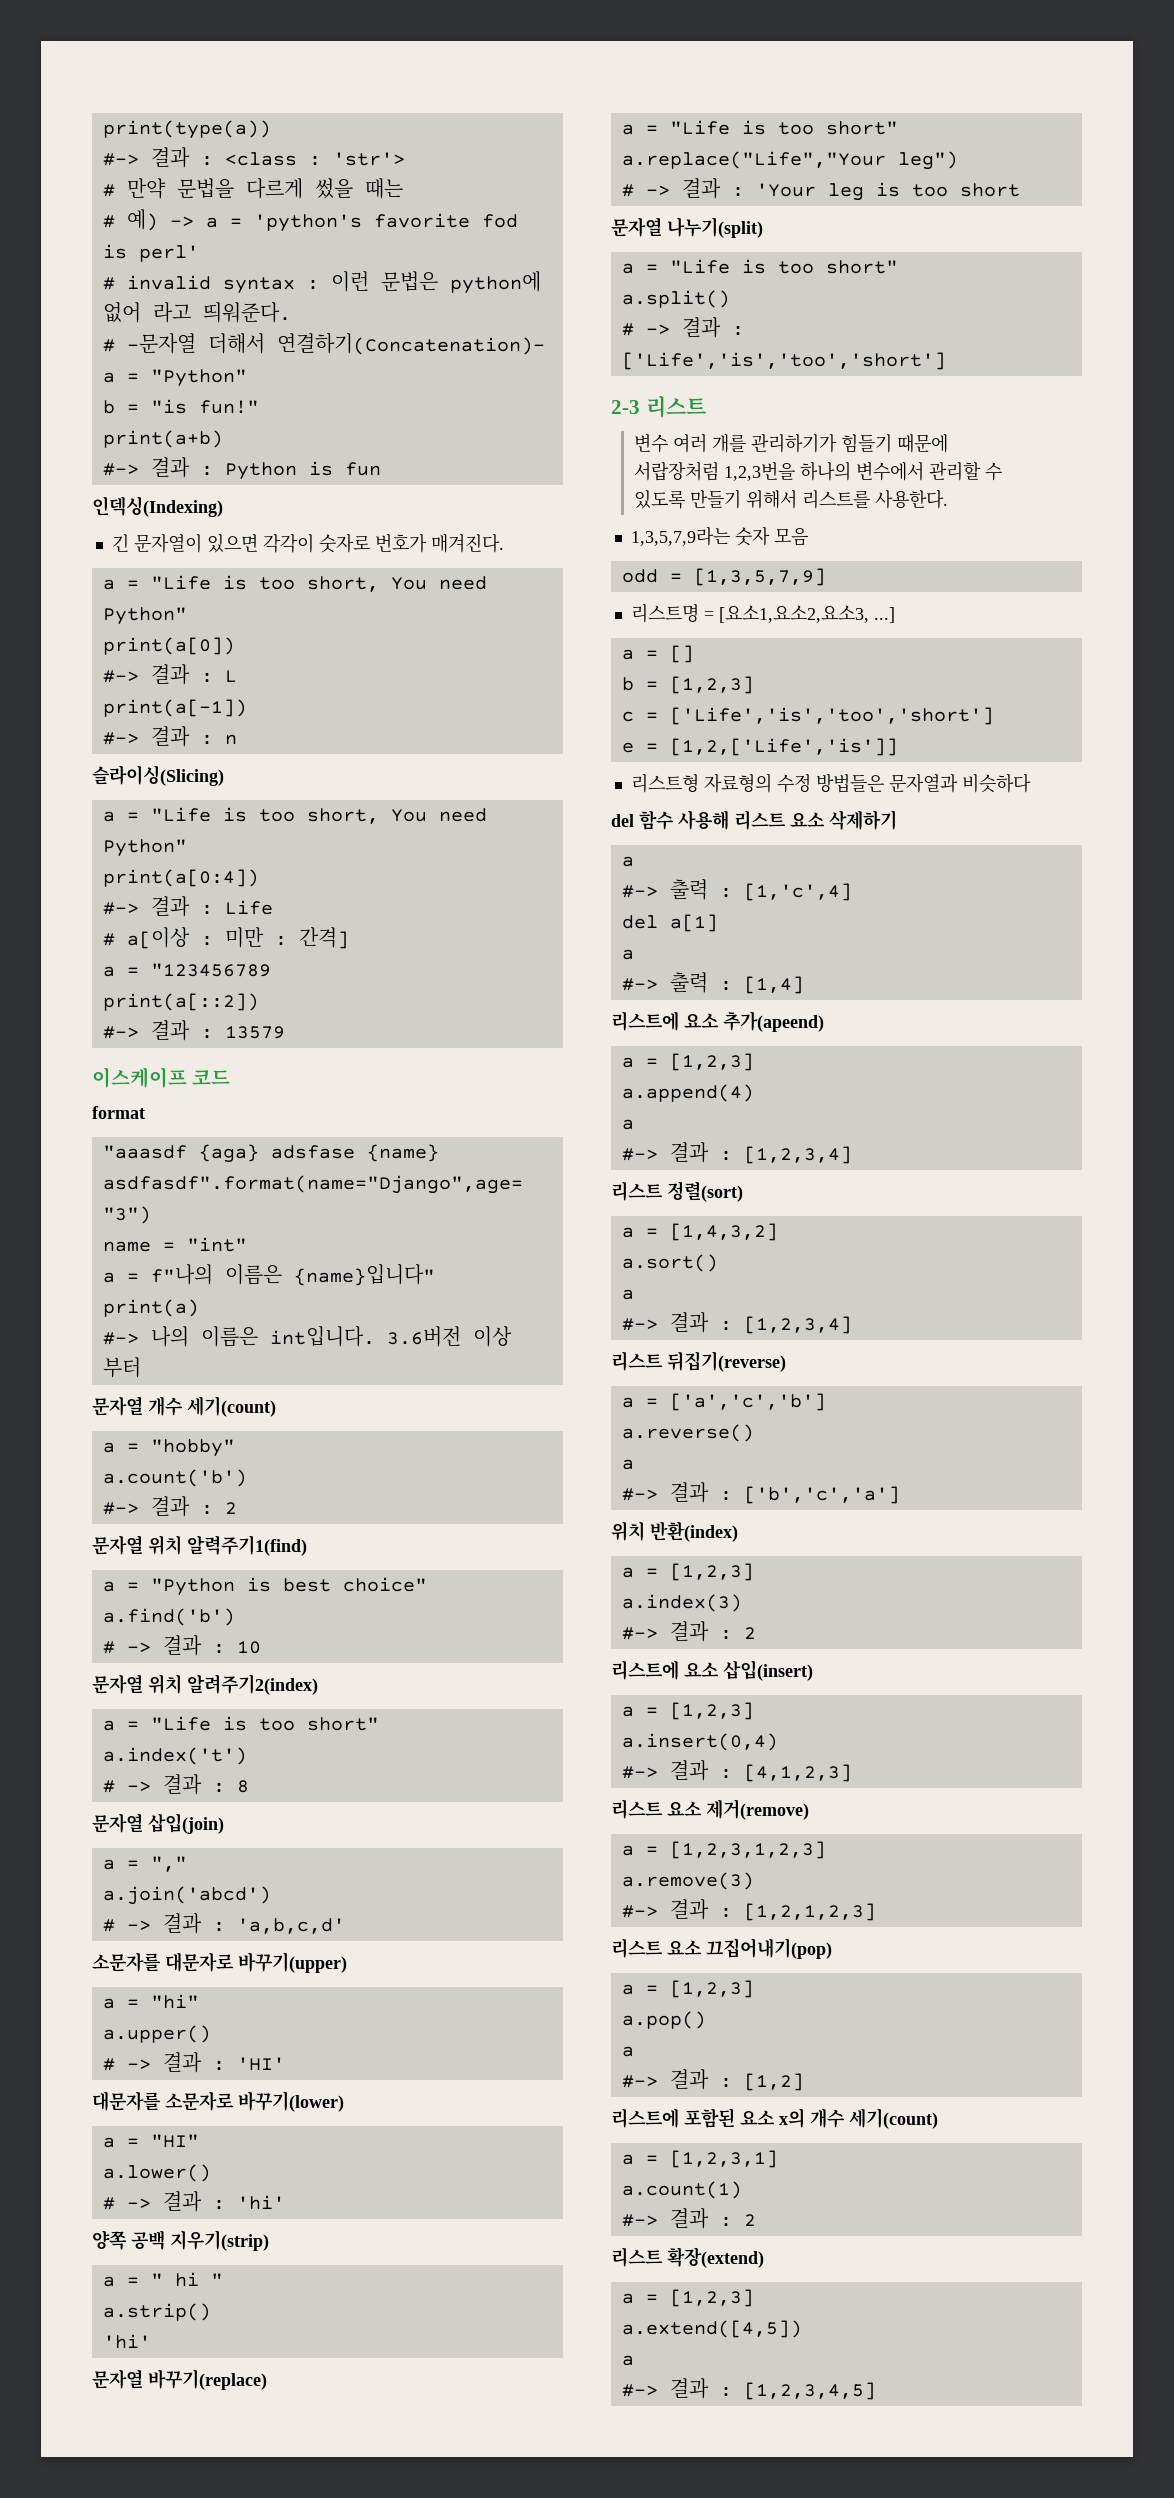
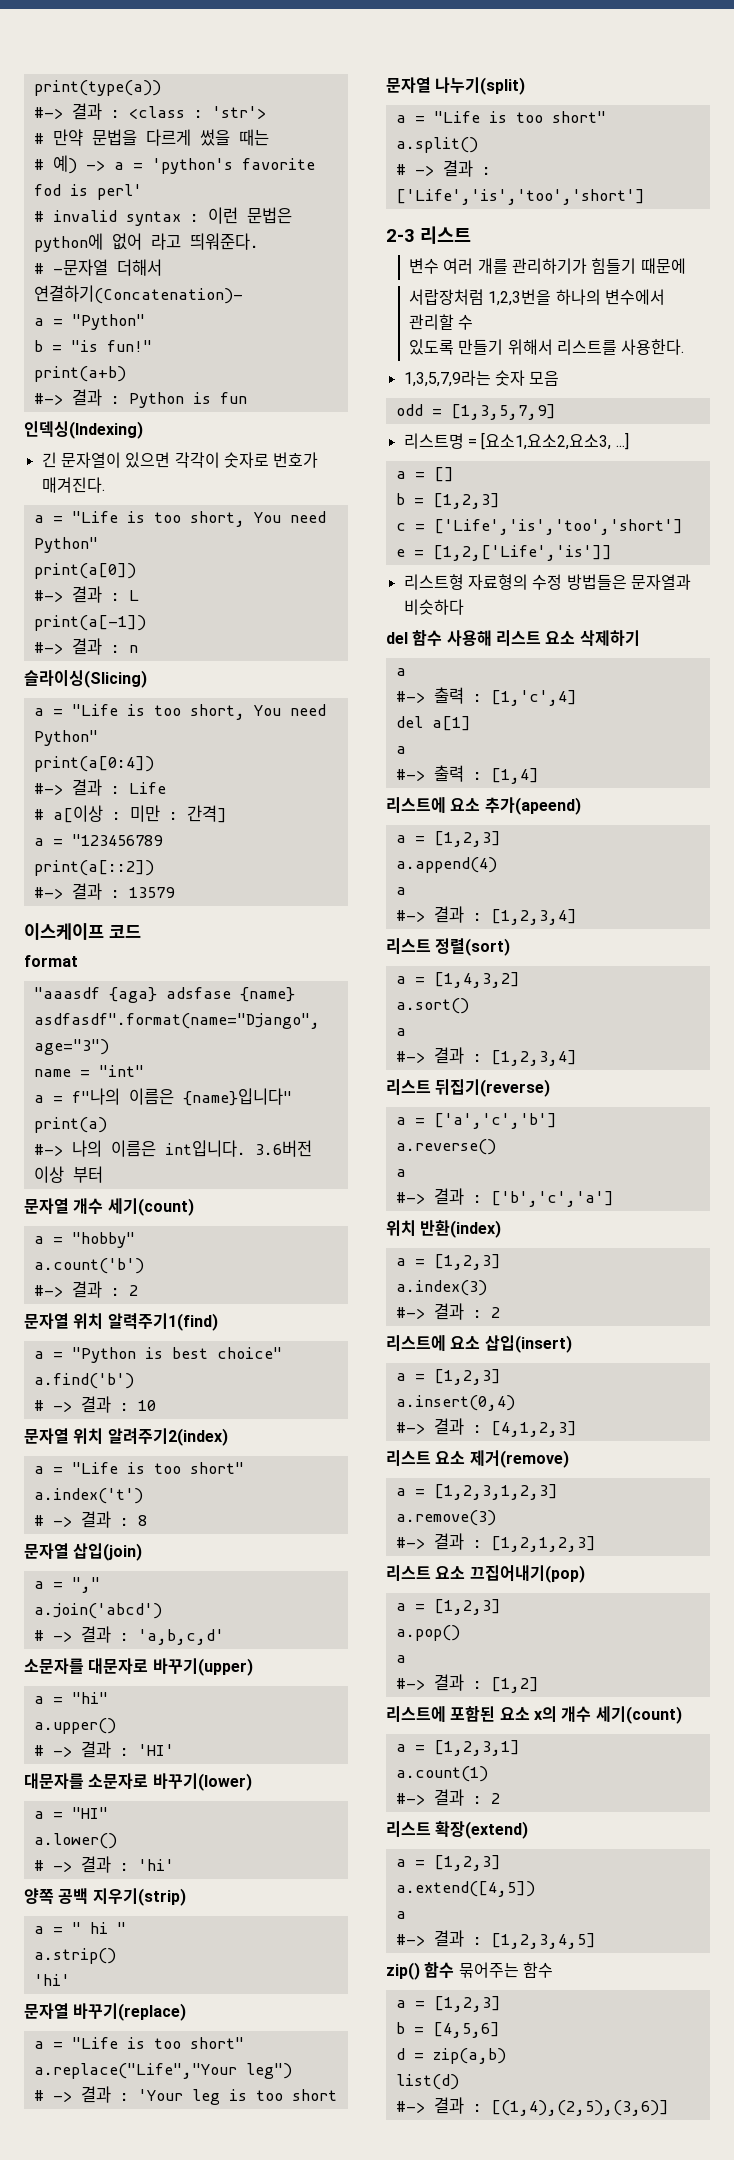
(876, 2391) none -> [386,1962,553,1980] [395,1996,501,2012] [395,2022,500,2038] [395,2048,506,2064] [395,2074,459,2090] [395,2097,669,2116] // zip() 함수 묶어주는 함수 // a = [1,2,3] // b = [4,5,6] // d = zip(a,b) // list(d) // #-> 결과 : [(1,4),(2,5),(3,6)]

